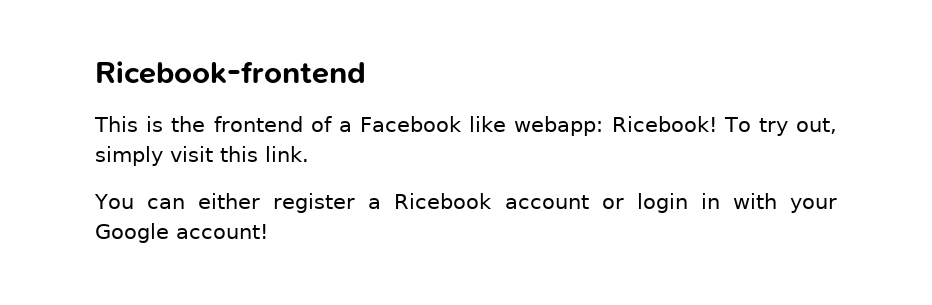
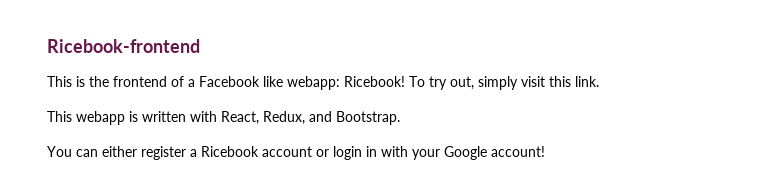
(309, 154) none -> [47,111,400,125] // This webapp is written with React, Redux, and Bootstrap.

